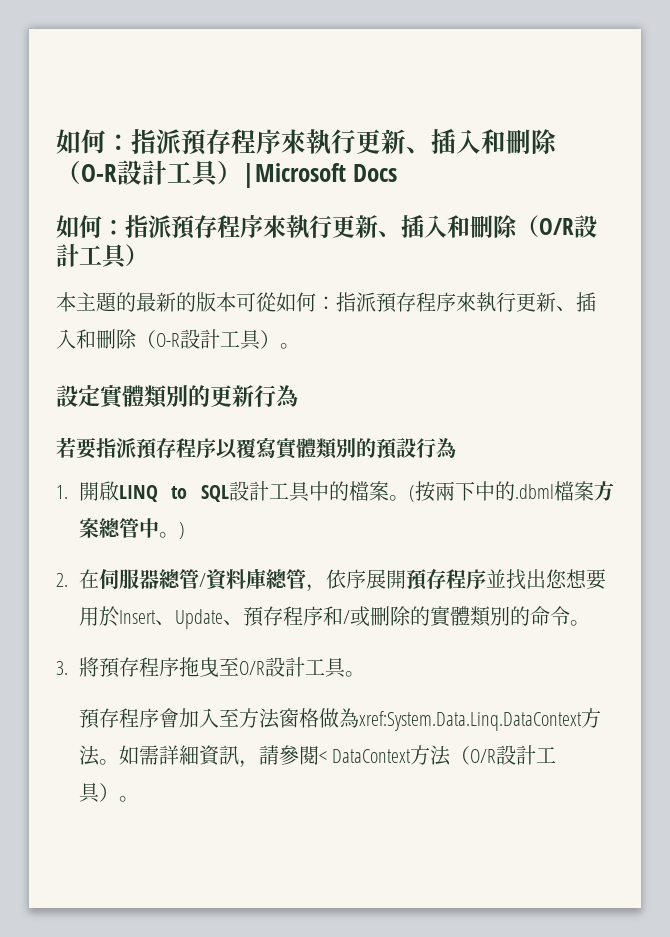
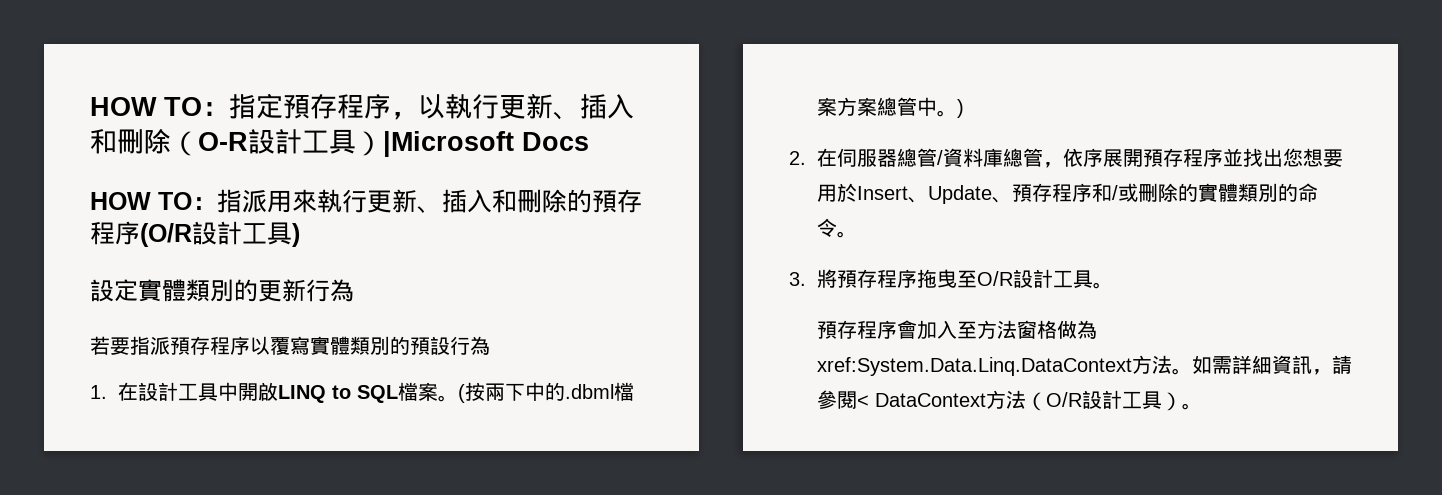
[56,129,306,155] 如何：指派預存程序來 -> [90,93,445,120] HOW TO：指定預存程序，以
[56,215,597,239] [56,244,148,269] [56,292,596,313] [56,329,300,350] 如何：指派預存程序來執行更新、插入和刪除（O/R設計工具） // 本主題的最新的版本可從如何：指派預存程序來執行更新、插入和刪除（O-R設計工具）。 -> [90,189,642,213] [90,221,300,247] HOW TO：指派用來執行更新、插入和刪除的預存程序(O/R設計工具)
(68, 492) none -> [117,382,238,401] 在設計工具中
[229,481,350,502] 設計工具中的 -> (398, 394) none

